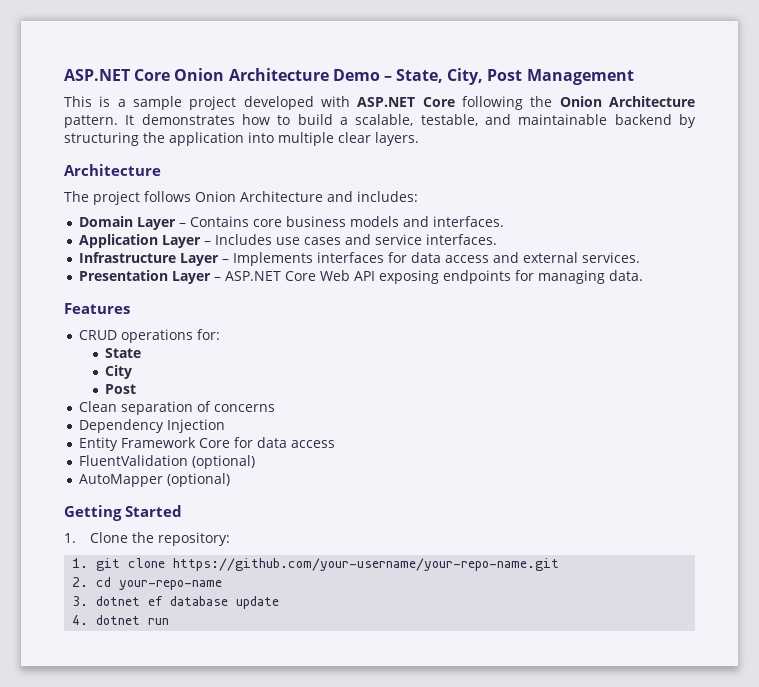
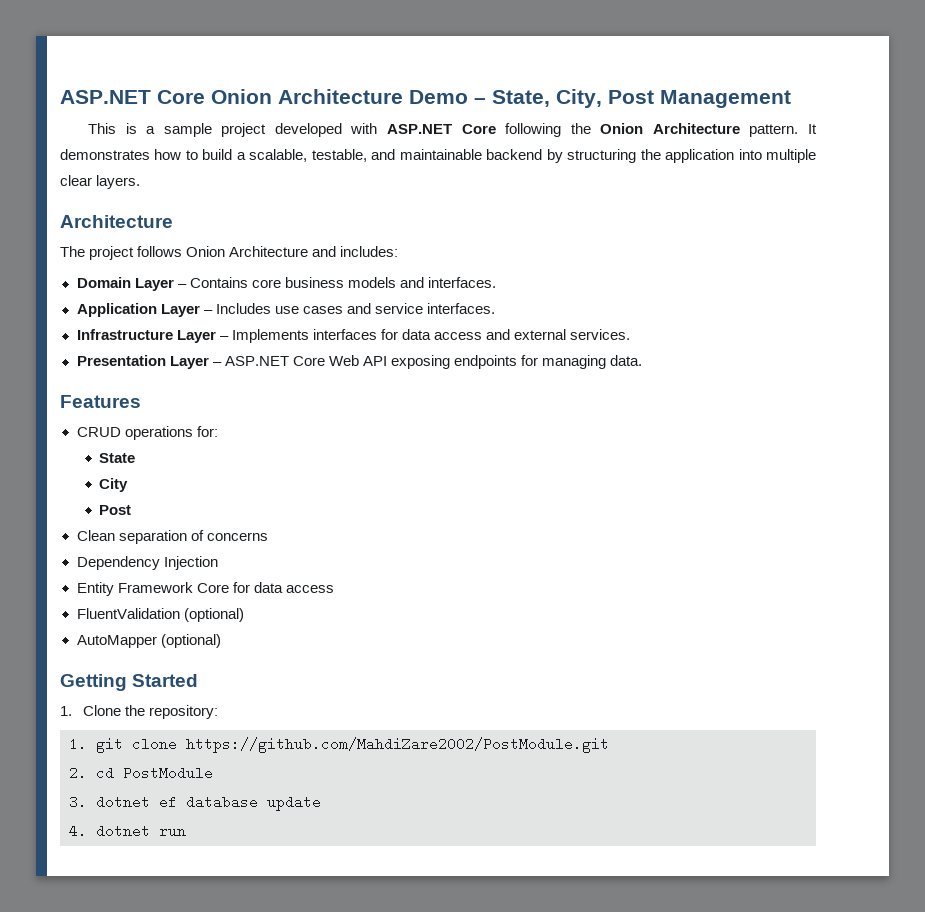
[173,558,560,571] https://github.com/your-username/your-repo-name.git -> [186,737,609,753] https://github.com/MahdiZare2002/PostModule.git
[119,580,223,590] your-repo-name -> [123,766,213,780] PostModule

